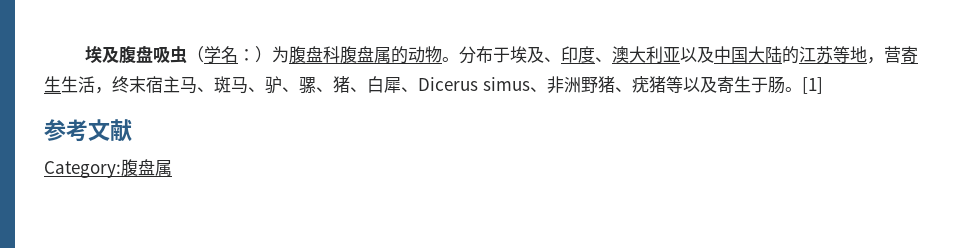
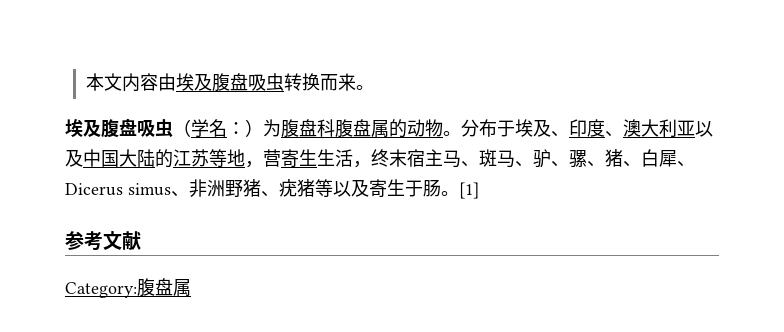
(84, 55) none -> [85,73,374,92] 本文内容由埃及腹盘吸虫转换而来。 //

